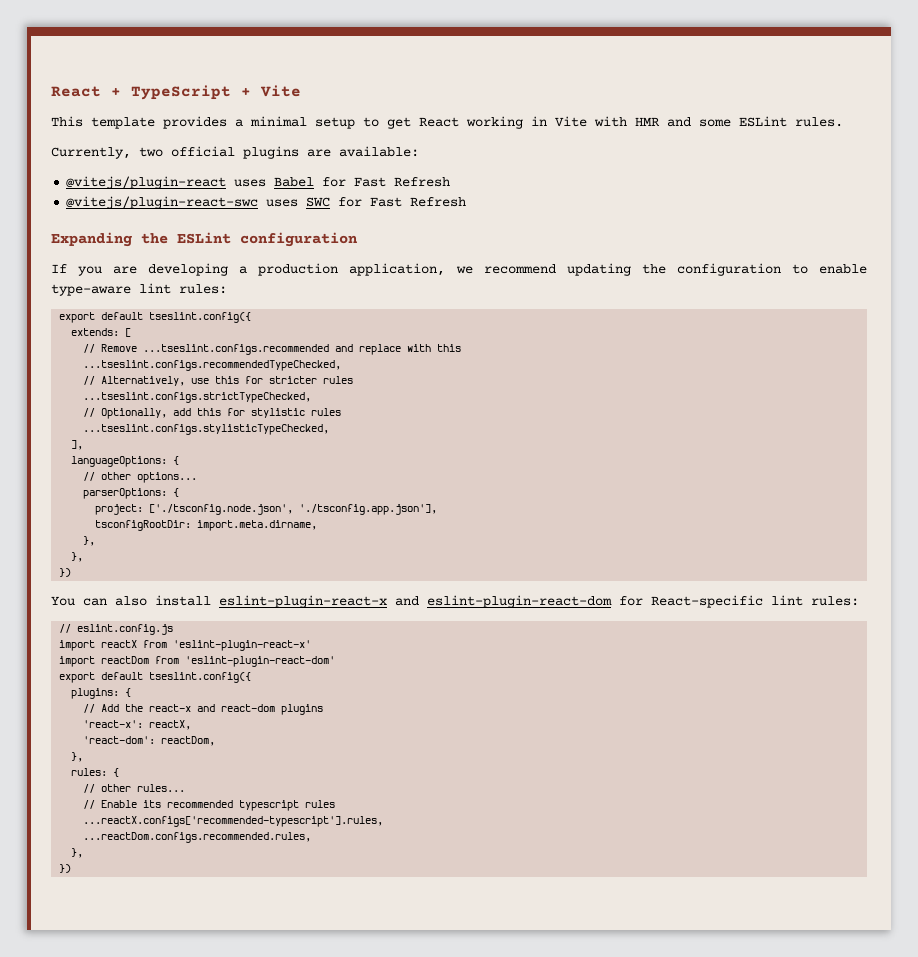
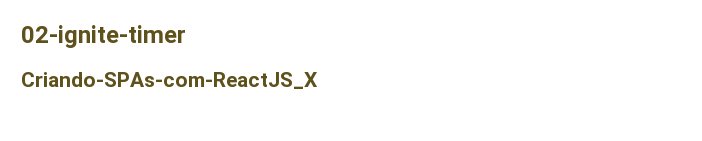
[51,85,301,100] [51,116,843,129] [51,146,419,159] [66,176,451,189] [66,196,467,209] [51,232,358,247] [51,263,868,276] [51,283,227,296] [59,312,252,323] [71,328,132,337] [83,344,462,355] [83,360,342,371] [83,376,354,386] [83,392,312,403] [83,408,342,419] [83,424,330,435] [71,440,84,450] [71,456,180,467] [83,472,198,483] [83,488,180,499] [95,504,438,515] [95,520,318,531] [83,536,96,546] [71,552,84,562] [59,568,72,577] [51,595,859,608] [59,624,174,635] [59,640,312,651] [59,656,336,667] [59,672,252,683] [71,688,132,699] [83,704,324,715] [83,720,192,730] [83,736,216,746] [71,752,84,762] [71,768,120,777] [83,784,186,793] [83,800,336,811] [83,816,384,827] [83,832,312,843] [71,848,84,858] [59,864,72,873] React + TypeScript + Vite // This template provides a minimal setup to get React working in Vite with HMR and some ESLint rules. // Currently, two official plugins are available: // @vitejs/plugin-react uses Babel for Fast Refresh // @vitejs/plugin-react-swc uses SWC for Fast Refresh // Expanding the ESLint configuration // If you are developing a production application, we recommend updating the configuration to enable type-aware lint rules: // export default tseslint.config({ // extends: [ // // Remove ...tseslint.configs.recommended and replace with this // ...tseslint.configs.recommendedTypeChecked, // // Alternatively, use this for stricter rules // ...tseslint.configs.strictTypeChecked, // // Optionally, add this for stylistic rules // ...tseslint.configs.stylisticTypeChecked, // ], // languageOptions: { // // other options... // parserOptions: { // project: ['./tsconfig.node.json', './tsconfig.app.json'], // tsconfigRootDir: import.meta.dirname, // }, // }, // }) // You can also install eslint-plugin-react-x and eslint-plugin-react-dom for React-specific lint rules: // // eslint.config.js // import reactX from 'eslint-plugin-react-x' // import reactDom from 'eslint-plugin-react-dom' // export default tseslint.config({ // plugins: { // // Add the react-x and react-dom plugins // 'react-x': reactX, // 'react-dom': reactDom, // }, // rules: { // // other rules... // // Enable its recommended typescript rules // ...reactX.configs['recommended-typescript'].rules, // ...reactDom.configs.recommended.rules, // }, // }) -> [21,25,186,48] [21,72,318,89] 02-ignite-timer // Criando-SPAs-com-ReactJS_X

